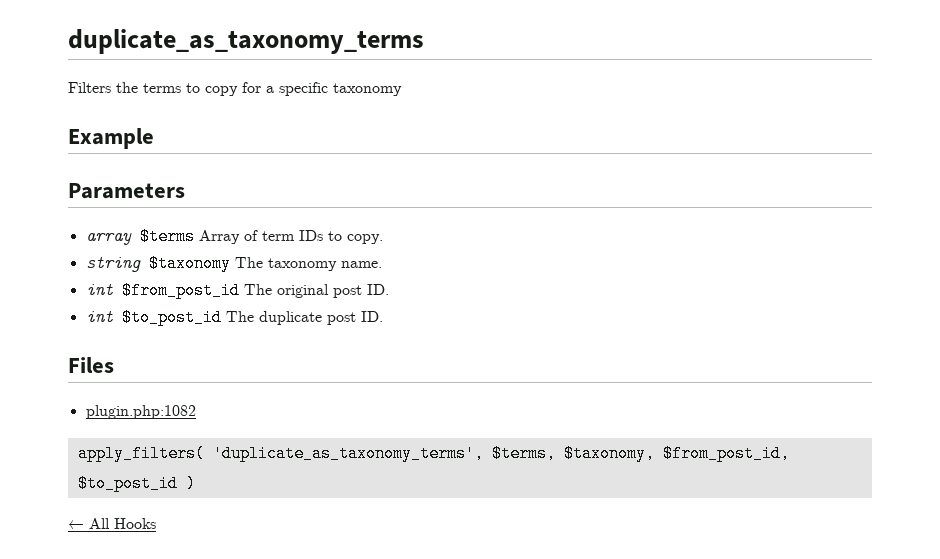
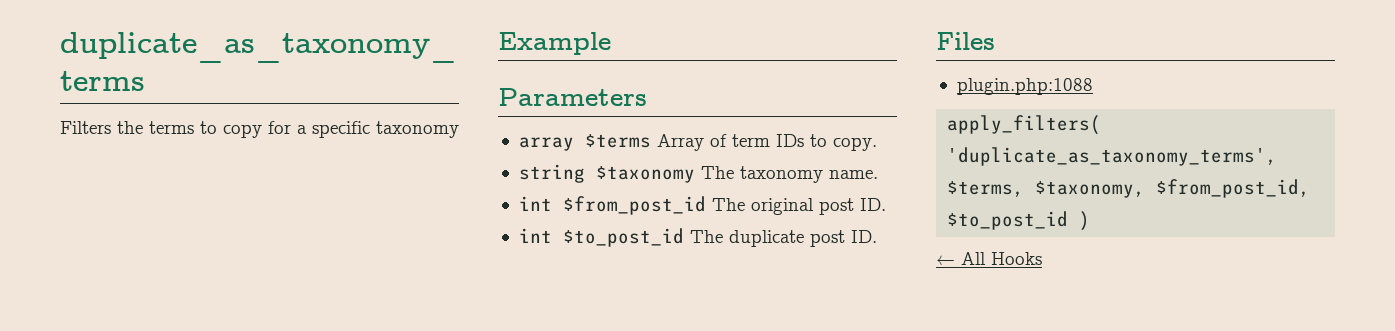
[85,405,196,419] plugin.php:1082 -> [956,78,1093,95] plugin.php:1088

